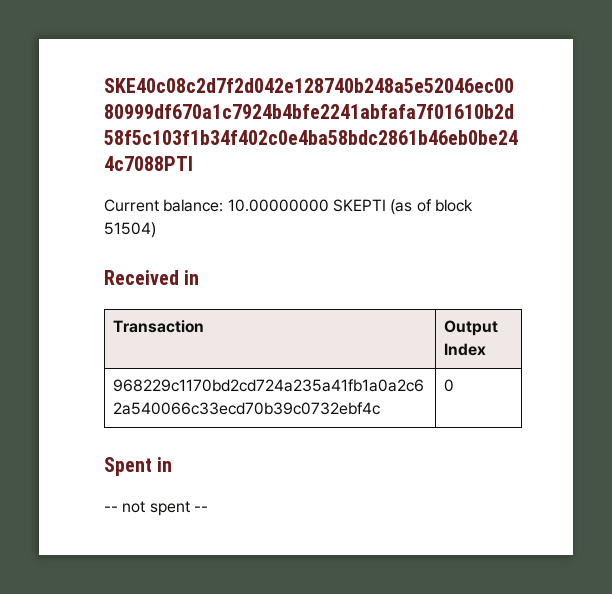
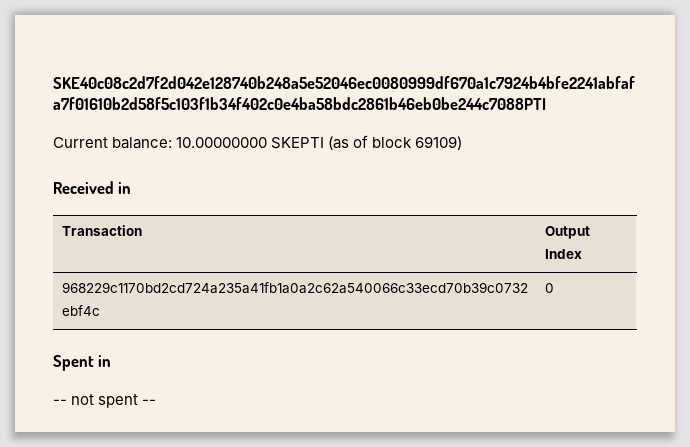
[104,222,156,238] 51504) -> [415,136,463,150] 69109)

